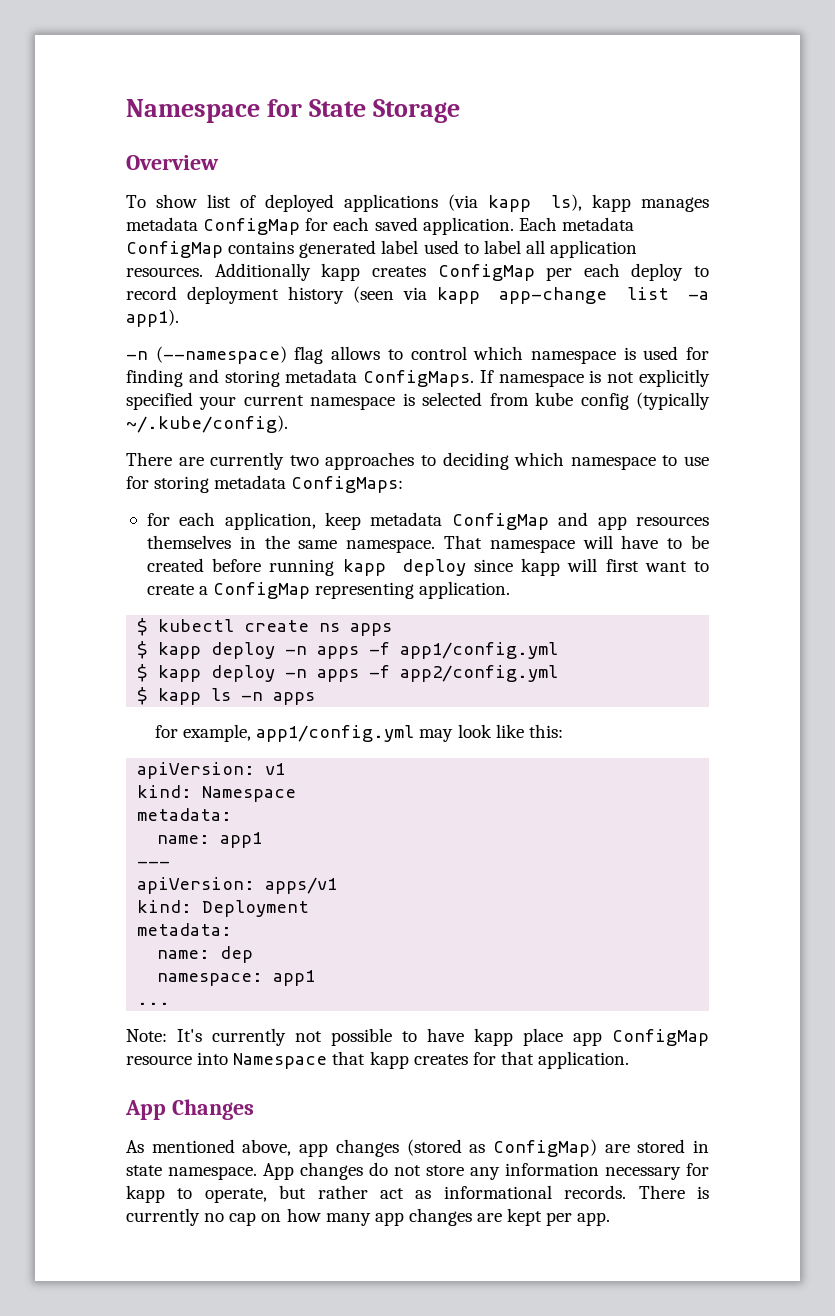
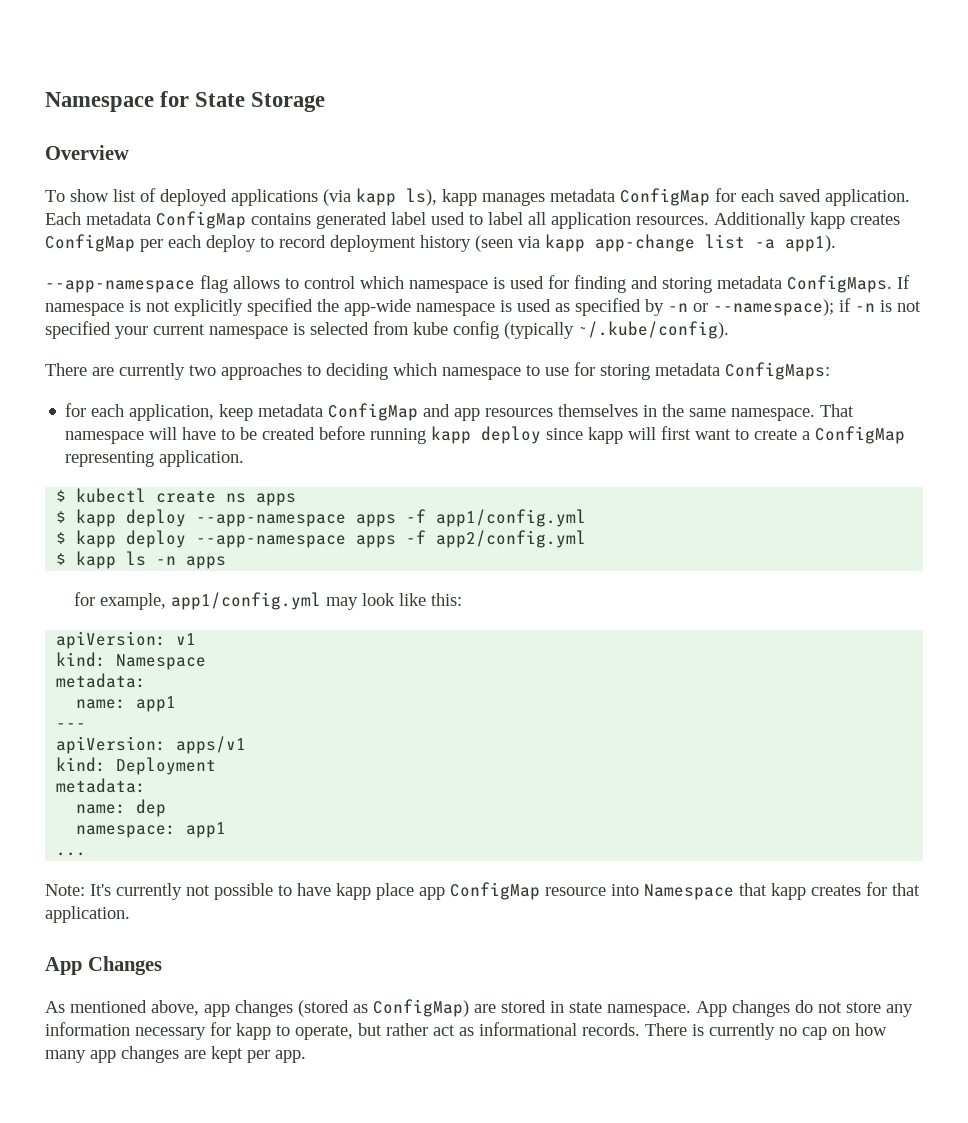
[126,346,287,364] -n (--namespace) -> [45,280,195,293] --app-namespace
(193, 401) none -> [317,298,921,316] [45,321,111,339] the app-wide namespace is used as specified by -n or --namespace); if -n is not specified
[285,646,308,655] -n -> [196,514,347,527] --app-namespace
[285,669,308,678] -n -> [196,535,347,548] --app-namespace

